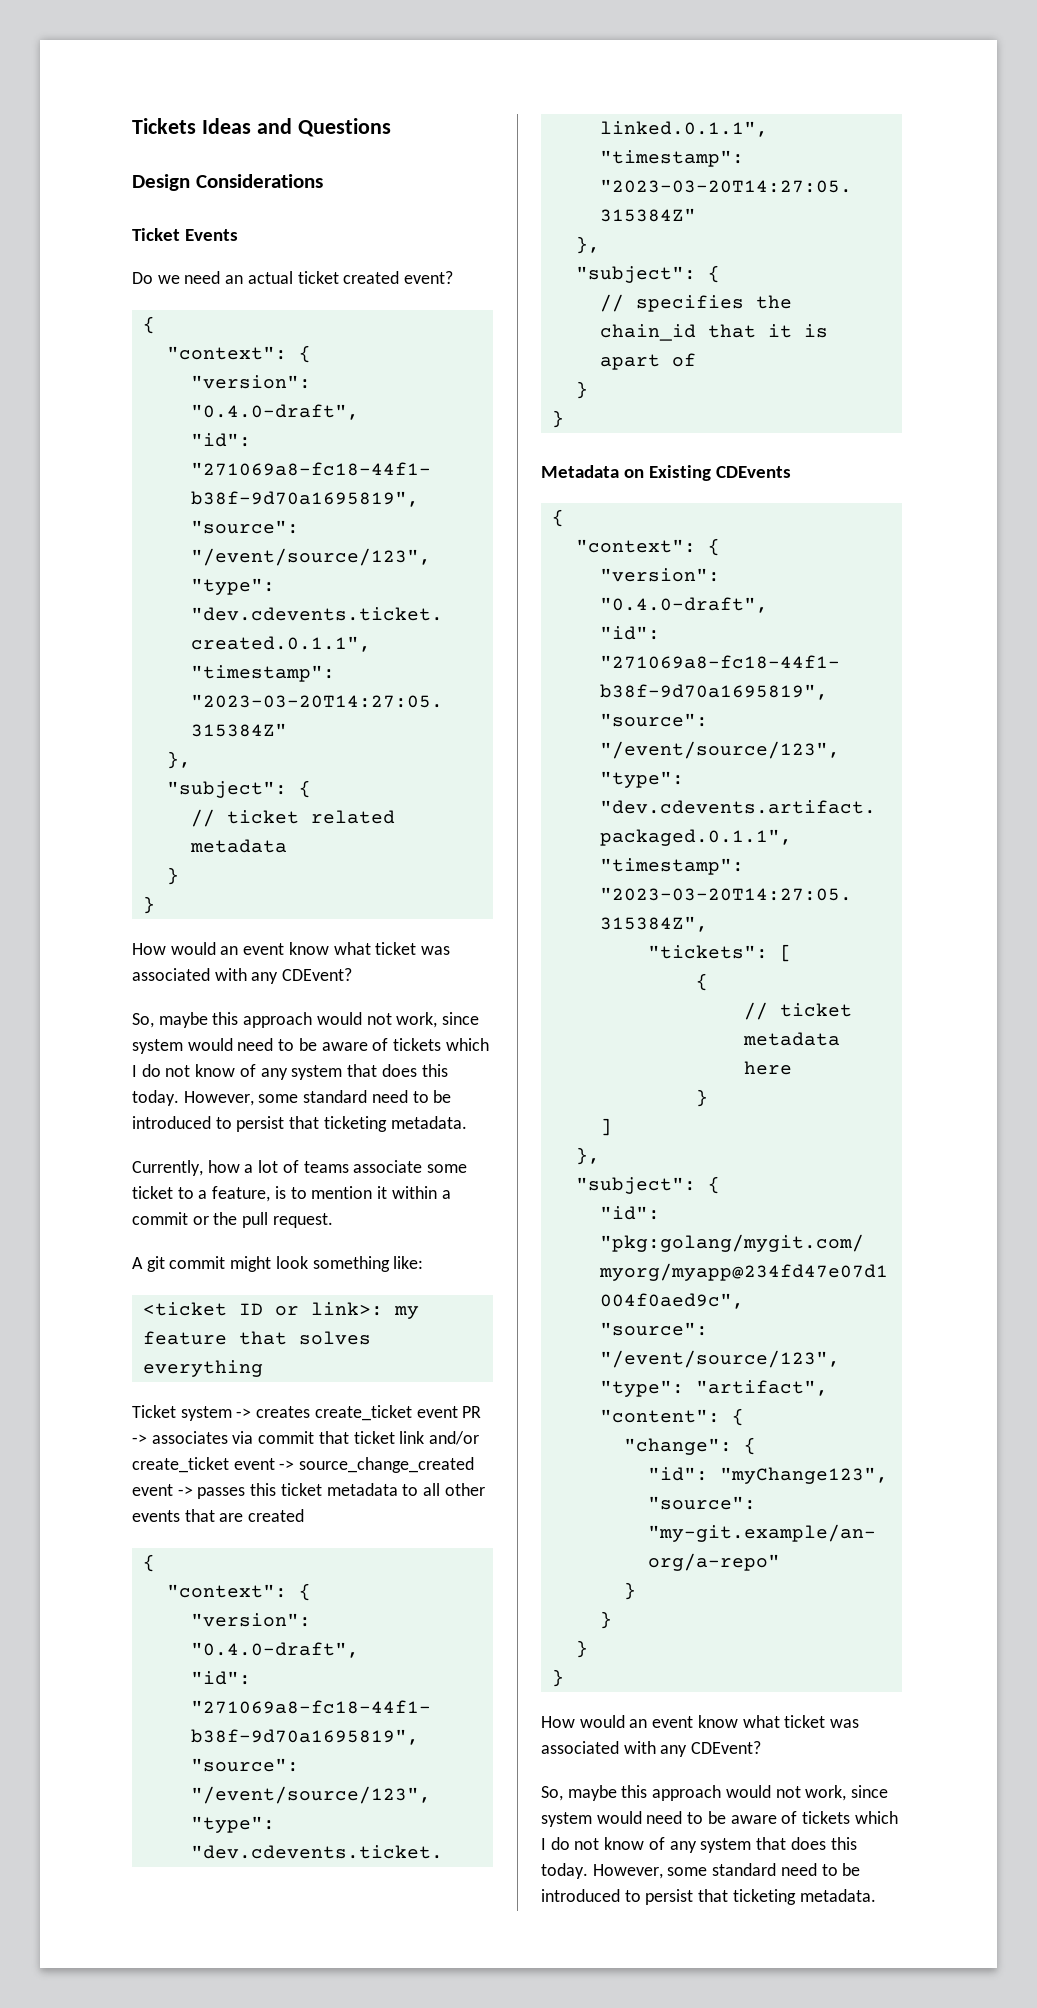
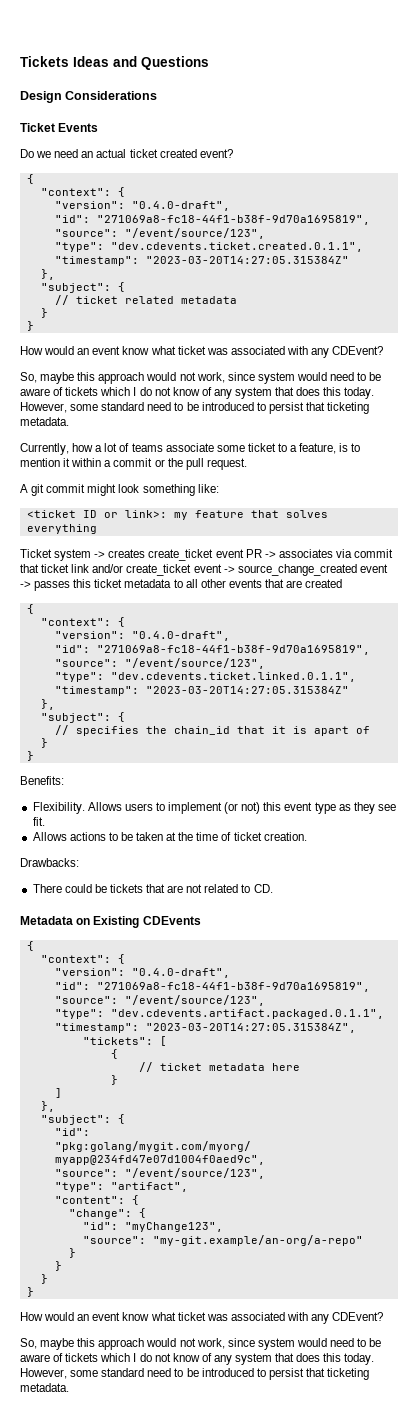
(564, 419) none -> [20,776,64,785] [32,802,396,814] [32,817,45,826] [32,832,307,841] [20,858,79,867] [32,884,273,893] // Benefits: // Flexibility. Allows users to implement (or not) this event type as they see fit. // Allows actions to be taken at the time of ticket creation. // Drawbacks: // There could be tickets that are not related to CD.

